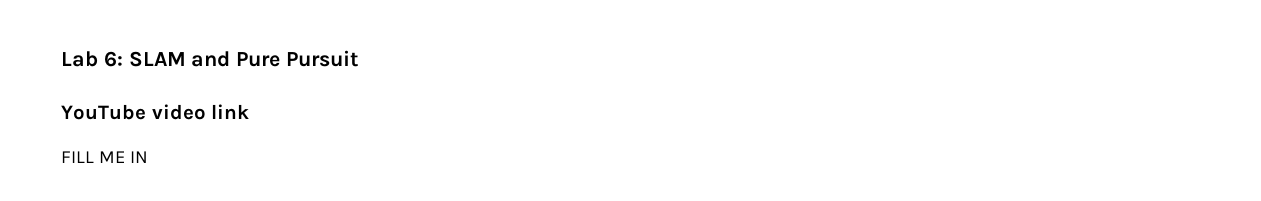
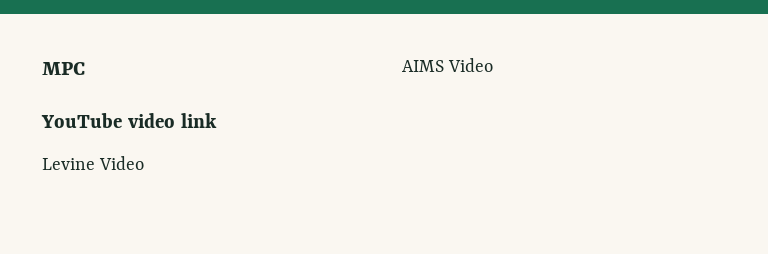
[61,50,359,67] Lab 6: SLAM and Pure Pursuit -> [42,62,85,75] MPC
[61,151,148,163] FILL ME IN -> [42,156,145,170] [402,58,494,72] Levine Video // AIMS Video

